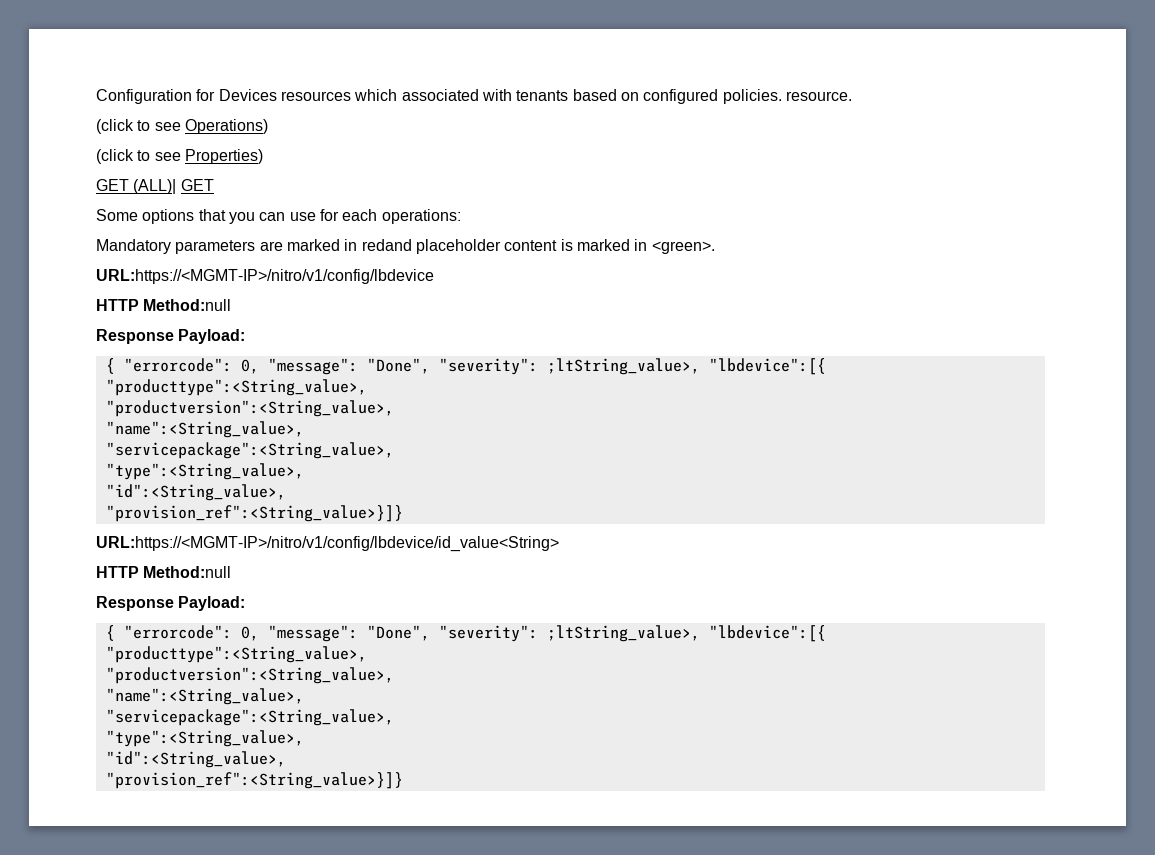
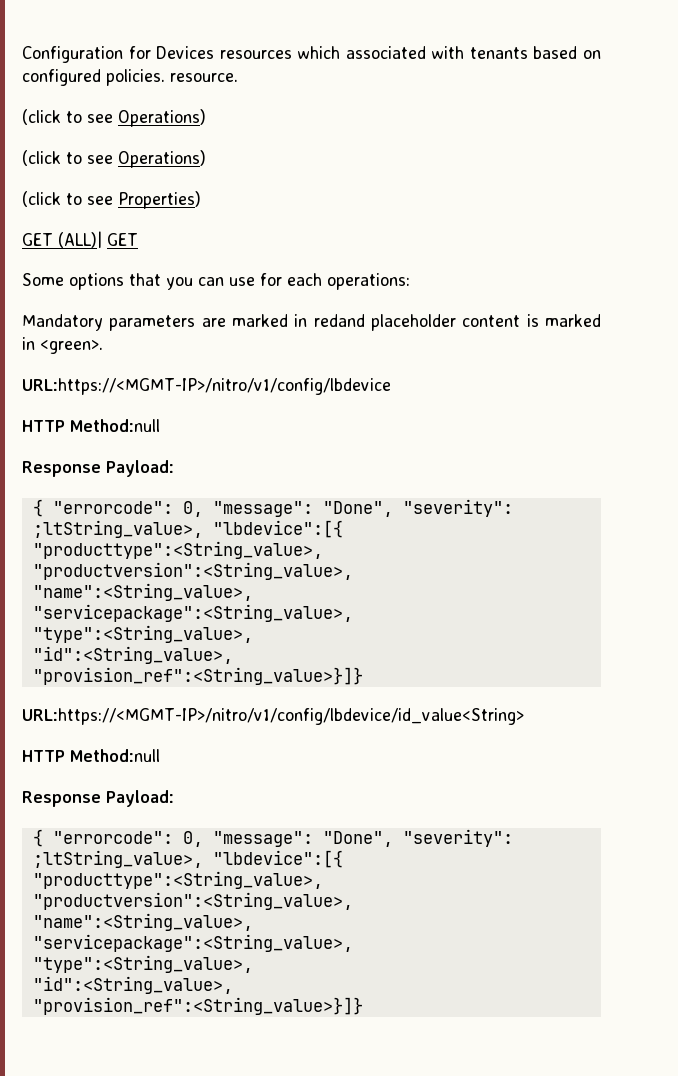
(268, 126) none -> [22,150,206,168] // (click to see Operations)

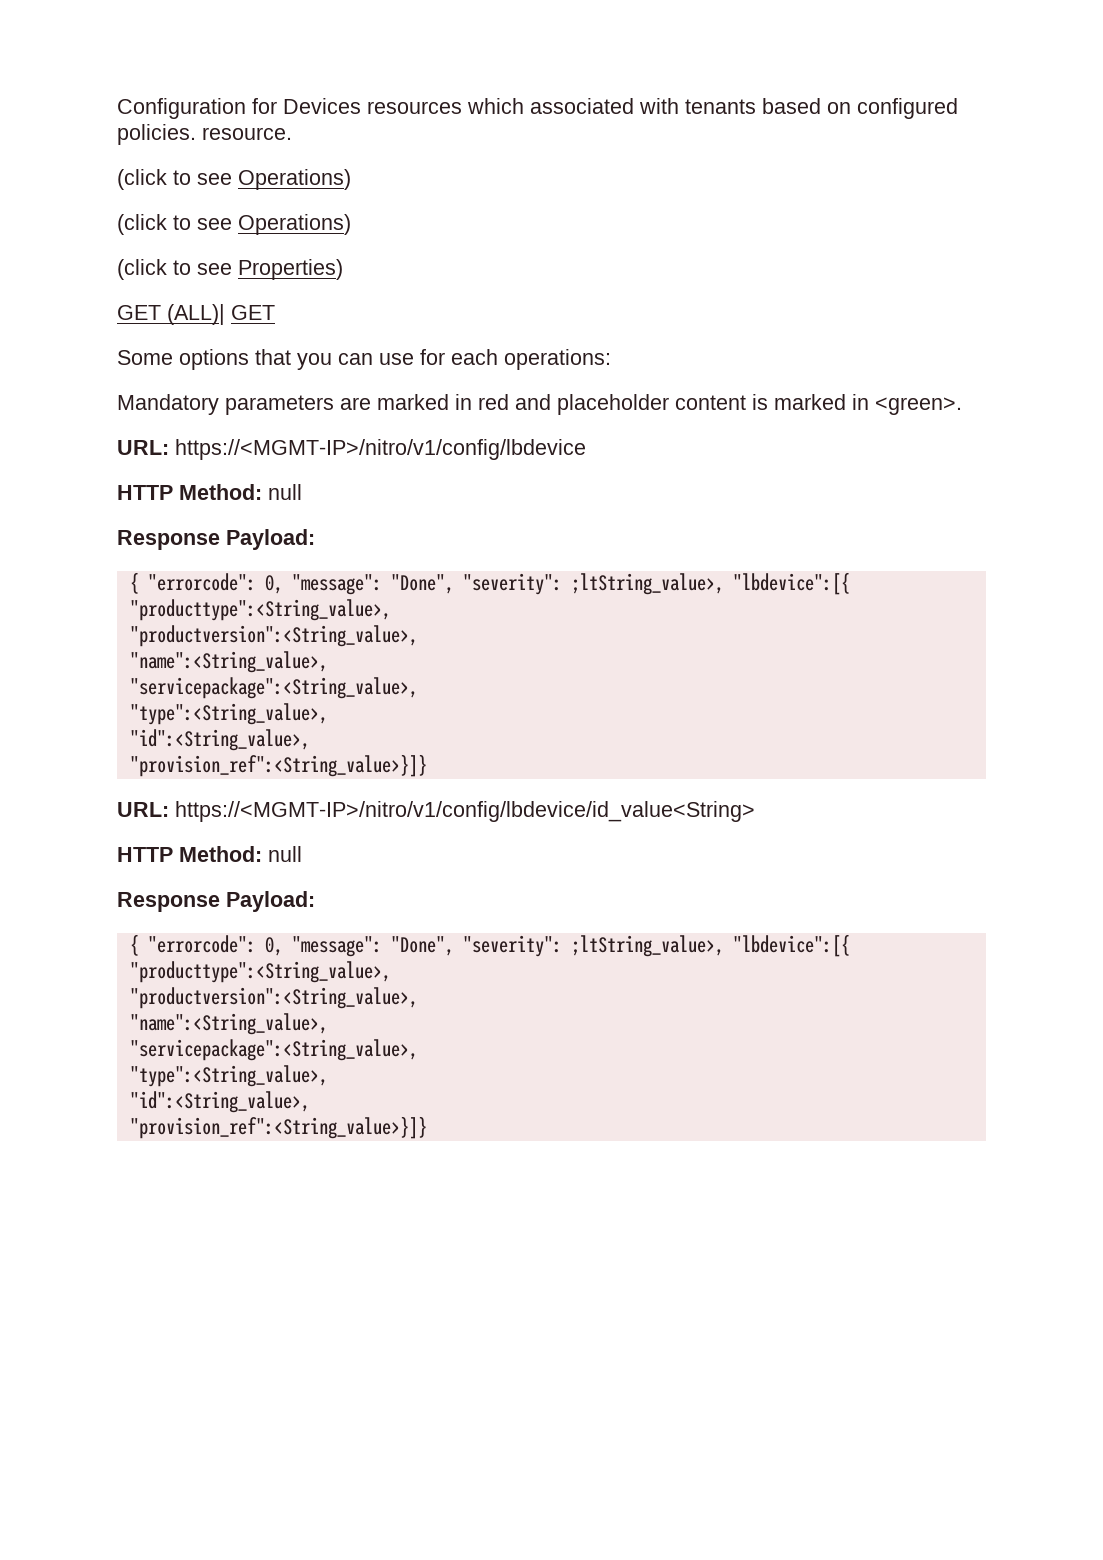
[313,314,365,327] redand -> [478,394,551,410] red and
[22,378,391,395] [22,419,160,432] URL:https://<MGMT-IP>/nitro/v1/config/lbdevice // HTTP Method:null -> [117,439,586,460] [117,484,302,500] URL: https://<MGMT-IP>/nitro/v1/config/lbdevice // HTTP Method: null
[22,708,524,725] [22,749,160,762] URL:https://<MGMT-IP>/nitro/v1/config/lbdevice/id_value<String> // HTTP Method:null -> [117,801,755,822] [117,846,302,862] URL: https://<MGMT-IP>/nitro/v1/config/lbdevice/id_value<String> // HTTP Method: null

